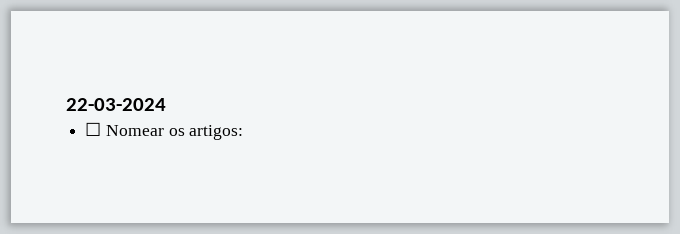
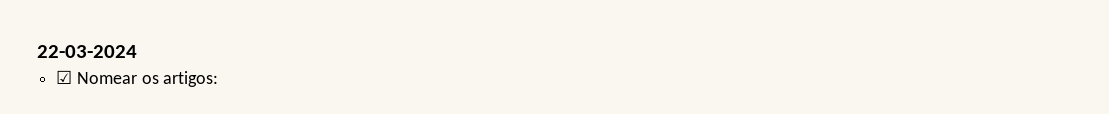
[85,122,102,136] ☐ -> [56,70,73,84] ☑

